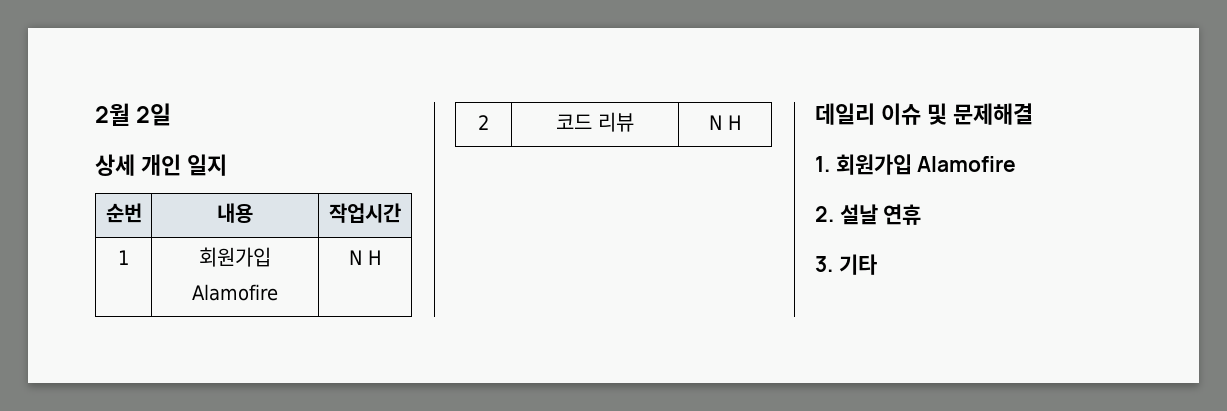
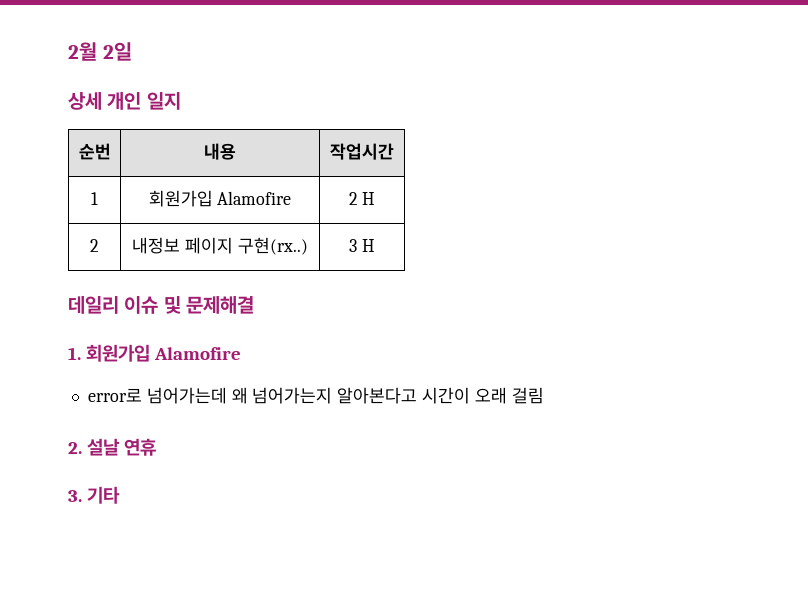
[348,250,362,265] N -> [348,192,358,205] 2
[556,112,634,132] [708,115,722,130] 코드 리뷰 | N -> [132,237,308,255] [349,239,358,252] 내정보 페이지 구현(rx..) | 3
(1017, 164) none -> [87,387,544,404] // error로 넘어가는데 왜 넘어가는지 알아본다고 시간이 오래 걸림

